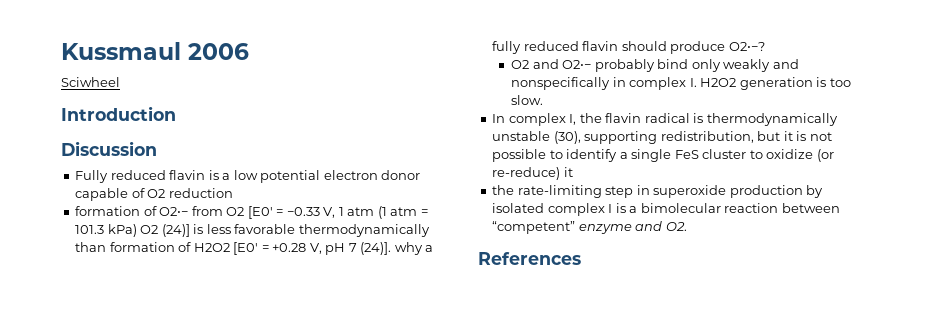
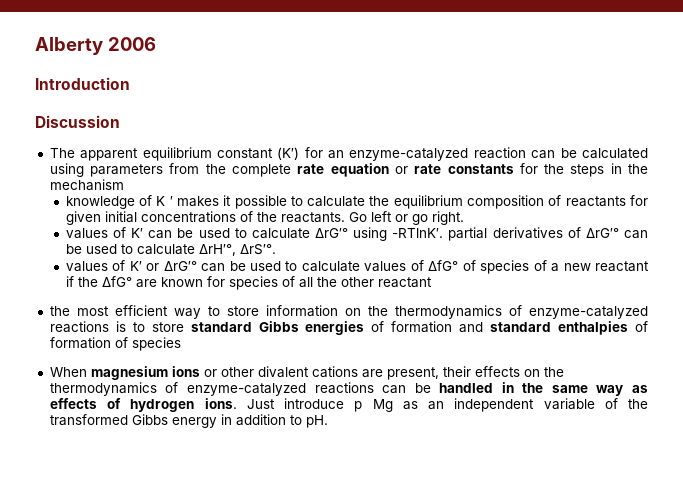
[61,42,181,60] Kussmaul -> [35,37,103,55] Alberty
[61,77,120,87] // Sciwheel -> (156, 44) none
[75,170,421,183] [75,188,233,201] [75,206,428,219] [75,224,430,237] [75,242,434,255] [492,41,765,54] [511,59,799,72] [511,77,851,90] [511,95,544,105] [492,113,838,126] [492,131,832,144] [492,149,834,162] [492,167,573,180] [492,185,824,198] [492,203,840,216] [492,221,687,234] [478,252,581,265] Fully reduced flavin is a low potential electron donor capable of O2 reduction // formation of O2•− from O2 [E0′ = −0.33 V, 1 atm (1 atm = 101.3 kPa) O2 (24)] is less favorable thermodynamically than formation of H2O2 [E0′ = +0.28 V, pH 7 (24)]. why a fully reduced flavin should produce O2•−? // O2 and O2•− probably bind only weakly and nonspecifically in complex I. H2O2 generation is too slow. // In complex I, the flavin radical is thermodynamically unstable (30), supporting redistribution, but it is not possible to identify a single FeS cluster to oxidize (or re-reduce) it // the rate-limiting step in superoxide production by isolated complex I is a bimolecular reaction between “competent” enzyme and O2. // References -> [49,147,648,161] [49,163,649,177] [49,179,124,191] [65,195,648,209] [65,211,464,225] [65,227,648,241] [65,244,276,256] [65,260,650,274] [65,276,432,290] [49,305,648,319] [49,321,648,335] [49,337,181,351] [49,366,564,380] [49,382,648,396] [49,398,648,412] [49,414,328,428] The apparent equilibrium constant (K′) for an enzyme-catalyzed reaction can be calculated using parameters from the complete rate equation or rate constants for the steps in the mechanism // knowledge of K ′ makes it possible to calculate the equilibrium composition of reactants for given initial concentrations of the reactants. Go left or go right. // values of K′ can be used to calculate ΔrG′° using -RTlnK′. partial derivatives of ΔrG′° can be used to calculate ΔrH′°, ΔrS′°. // values of K′ or ΔrG′° can be used to calculate values of ΔfG° of species of a new reactant if the ΔfG° are known for species of all the other reactant // the most efficient way to store information on the thermodynamics of enzyme-catalyzed reactions is to store standard Gibbs energies of formation and standard enthalpies of formation of species // When magnesium ions or other divalent cations are present, their effects on the thermodynamics of enzyme-catalyzed reactions can be handled in the same way as effects of hydrogen ions. Just introduce p Mg as an independent variable of the transformed Gibbs energy in addition to pH.

